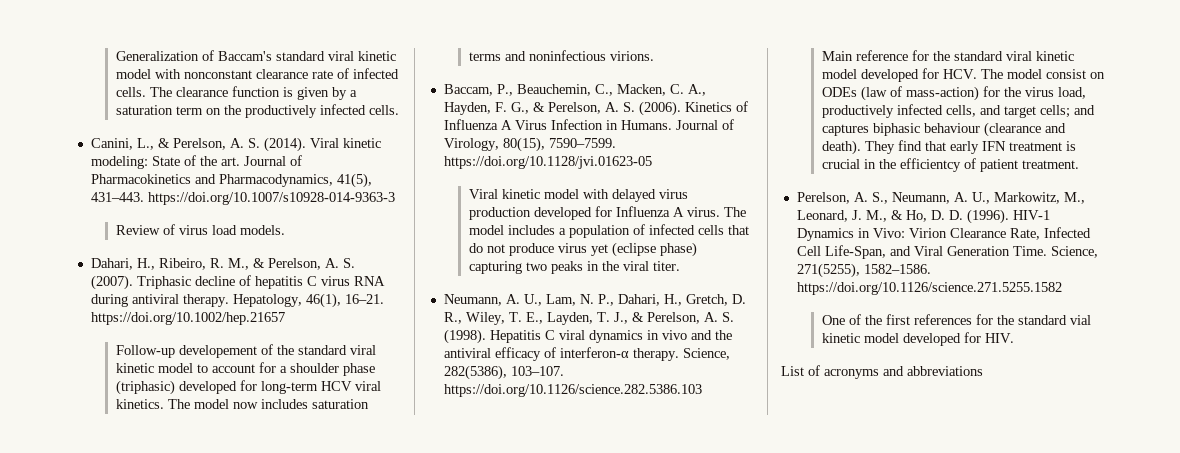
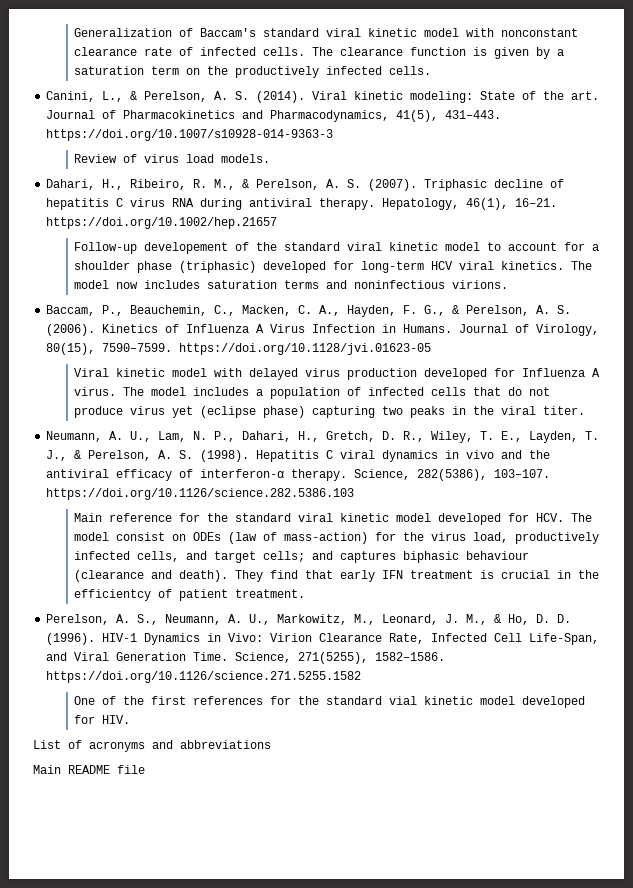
(983, 371) none -> [33,765,145,774] // Main README file

